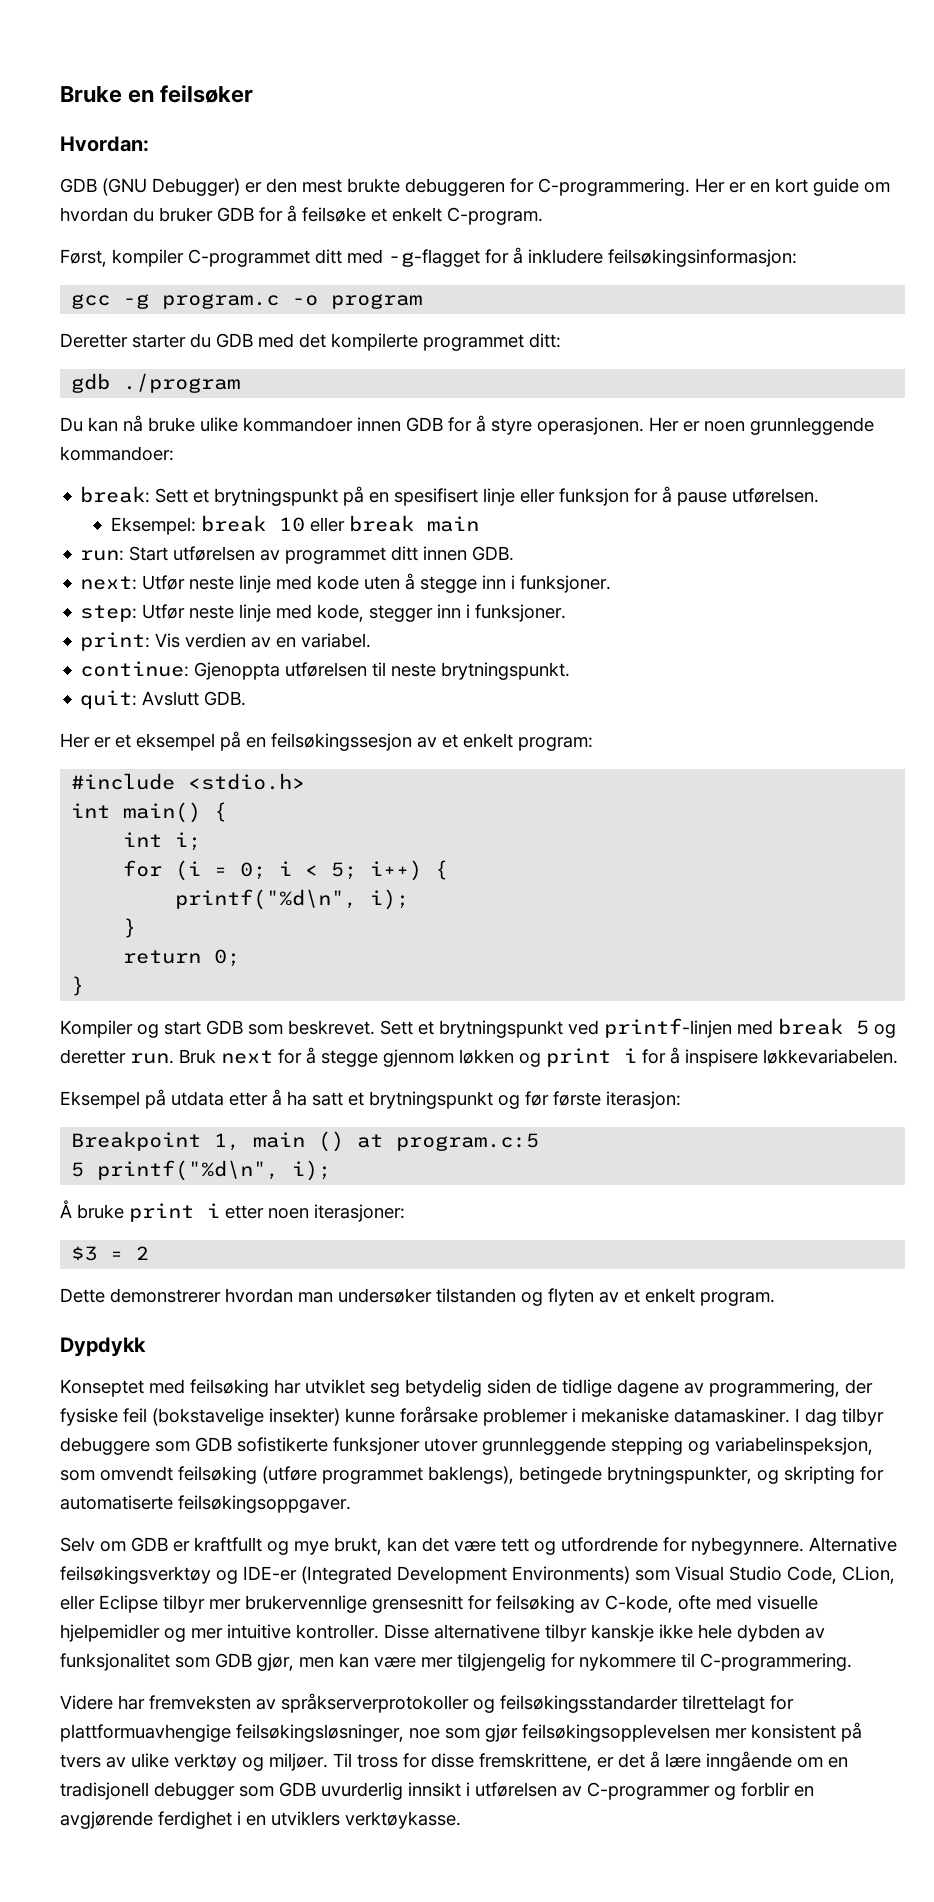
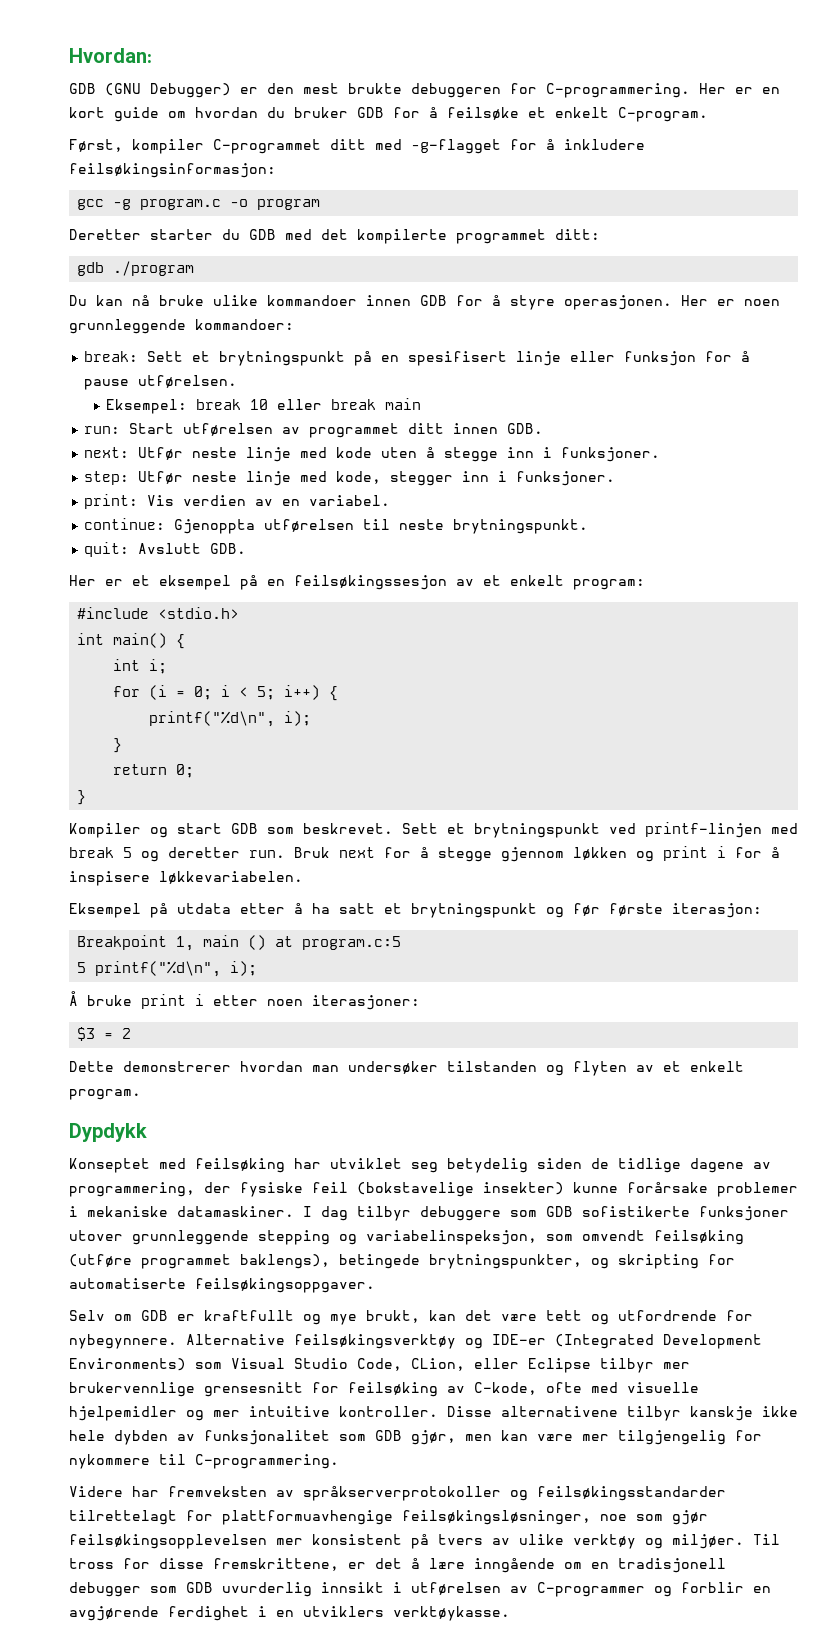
[60,85,254,103] Bruke en feilsøker // -> (69, 55) none

